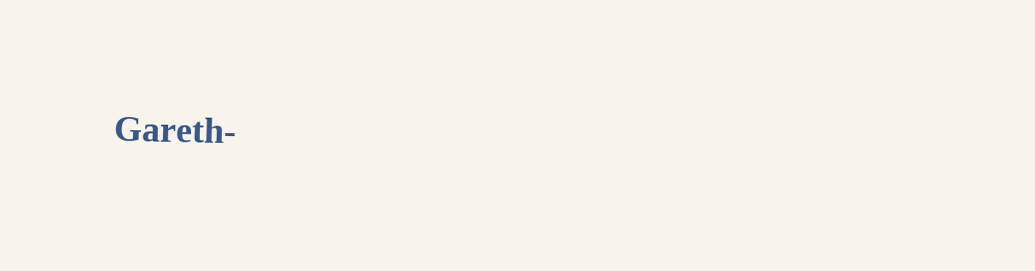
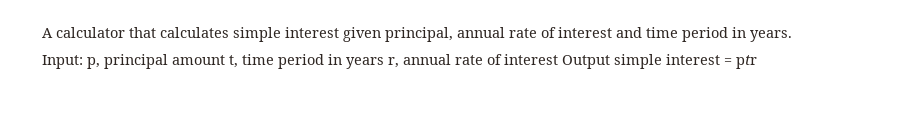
[113,115,237,144] Gareth- -> [42,27,792,42] [42,54,757,69] A calculator that calculates simple interest given principal, annual rate of interest and time period in years. // Input: p, principal amount t, time period in years r, annual rate of interest Output simple interest = ptr

